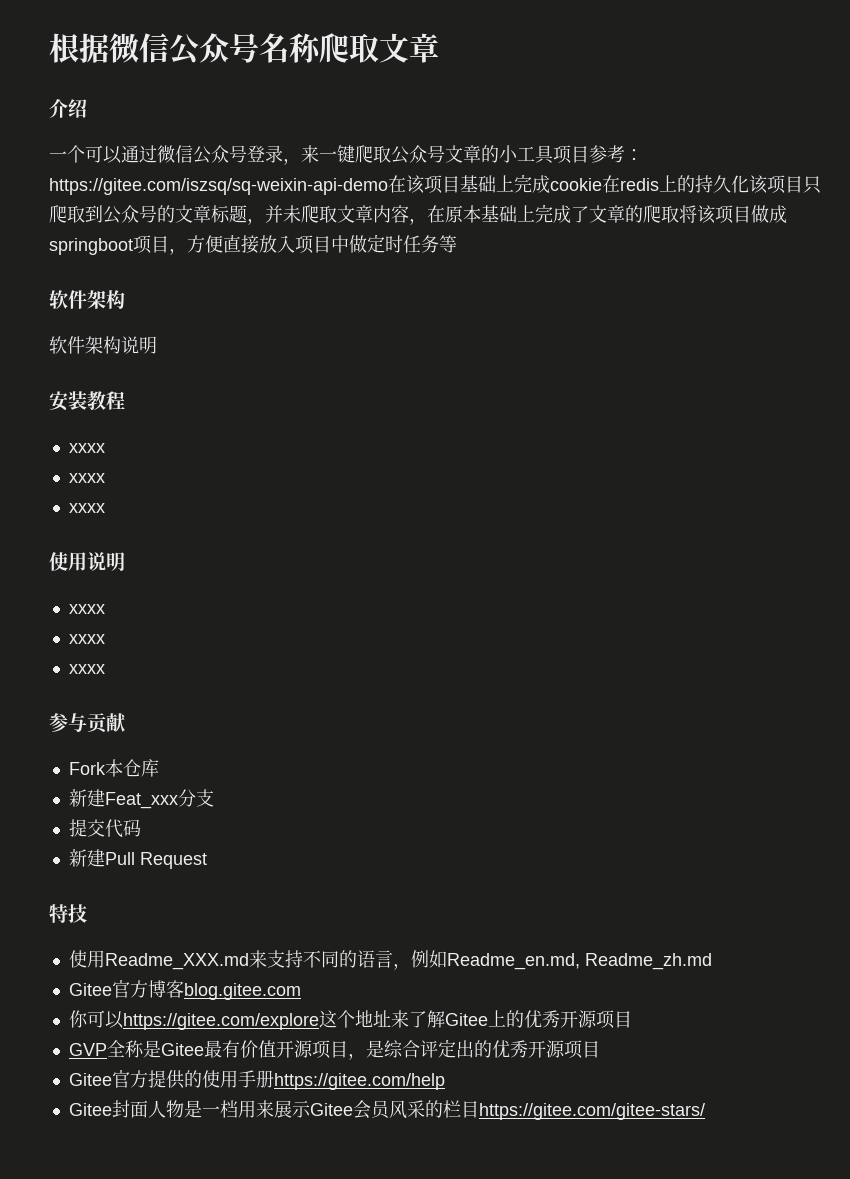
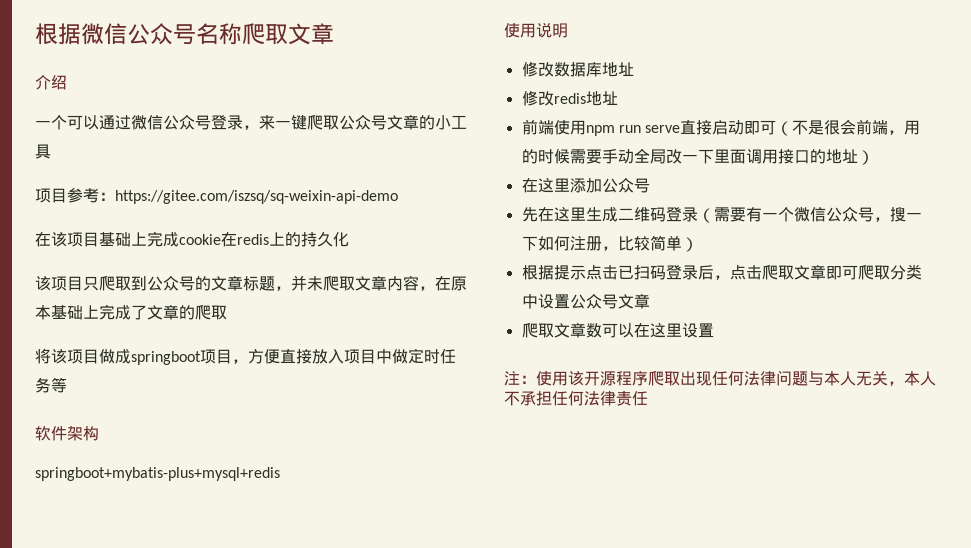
(554, 154) none -> (51, 151) //
(388, 186) none -> (398, 197) //
(749, 184) none -> (349, 239) //
(679, 214) none -> (227, 312) //
[49,336,157,354] [49,391,125,411] [68,443,105,453] [68,473,105,483] [68,503,105,513] [49,552,125,571] [68,604,105,614] [68,634,105,644] [68,664,105,674] [49,713,126,734] [68,759,159,777] [68,789,214,809] [68,819,141,838] [68,849,207,869] [49,904,87,923] [68,950,712,970] [68,980,301,1000] [68,1010,632,1030] [68,1039,600,1060] [68,1070,445,1090] [68,1100,705,1120] 软件架构说明 // 安装教程 // xxxx // xxxx // xxxx // 使用说明 // xxxx // xxxx // xxxx // 参与贡献 // Fork本仓库 // 新建Feat_xxx分支 // 提交代码 // 新建Pull Request // 特技 // 使用Readme_XXX.md来支持不同的语言，例如Readme_en.md, Readme_zh.md // Gitee官方博客blog.gitee.com // 你可以https://gitee.com/explore这个地址来了解Gitee上的优秀开源项目 // GVP全称是Gitee最有价值开源项目，是综合评定出的优秀开源项目 // Gitee官方提供的使用手册https://gitee.com/help // Gitee封面人物是一档用来展示Gitee会员风采的栏目https://gitee.com/gitee-stars/ -> [35,467,280,481] [504,22,568,38] [521,61,634,77] [521,90,618,106] [521,119,921,136] [521,148,874,165] [521,178,650,193] [521,207,922,223] [521,235,698,252] [521,264,922,280] [521,294,650,309] [521,322,714,338] [504,370,936,386] [504,390,648,406] springboot+mybatis-plus+mysql+redis // 使用说明 // 修改数据库地址 // 修改redis地址 // 前端使用npm run serve直接启动即可（不是很会前端，用的时候需要手动全局改一下里面调用接口的地址） // 在这里添加公众号 // 先在这里生成二维码登录（需要有一个微信公众号，搜一下如何注册，比较简单） // 根据提示点击已扫码登录后，点击爬取文章即可爬取分类中设置公众号文章 // 爬取文章数可以在这里设置 // 注：使用该开源程序爬取出现任何法律问题与本人无关，本人不承担任何法律责任

